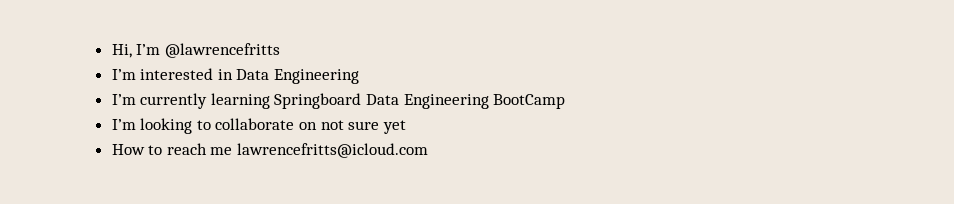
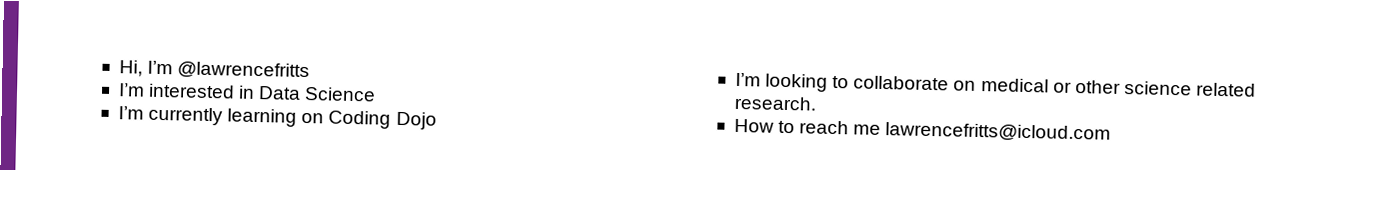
[274,69,360,84] Engineering -> [304,86,377,102] Science
[274,93,566,109] Springboard Data Engineering BootCamp -> [301,110,437,130] on Coding Dojo
[320,120,406,134] not sure yet -> [980,78,1257,97] [733,95,817,111] medical or other science related research.

